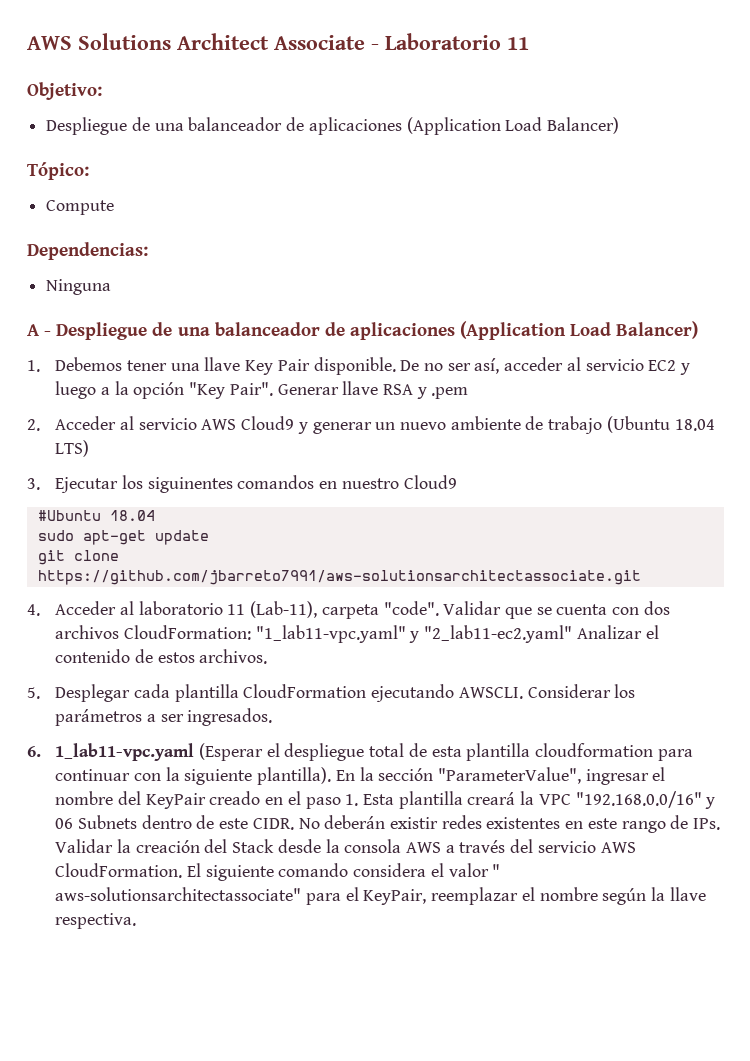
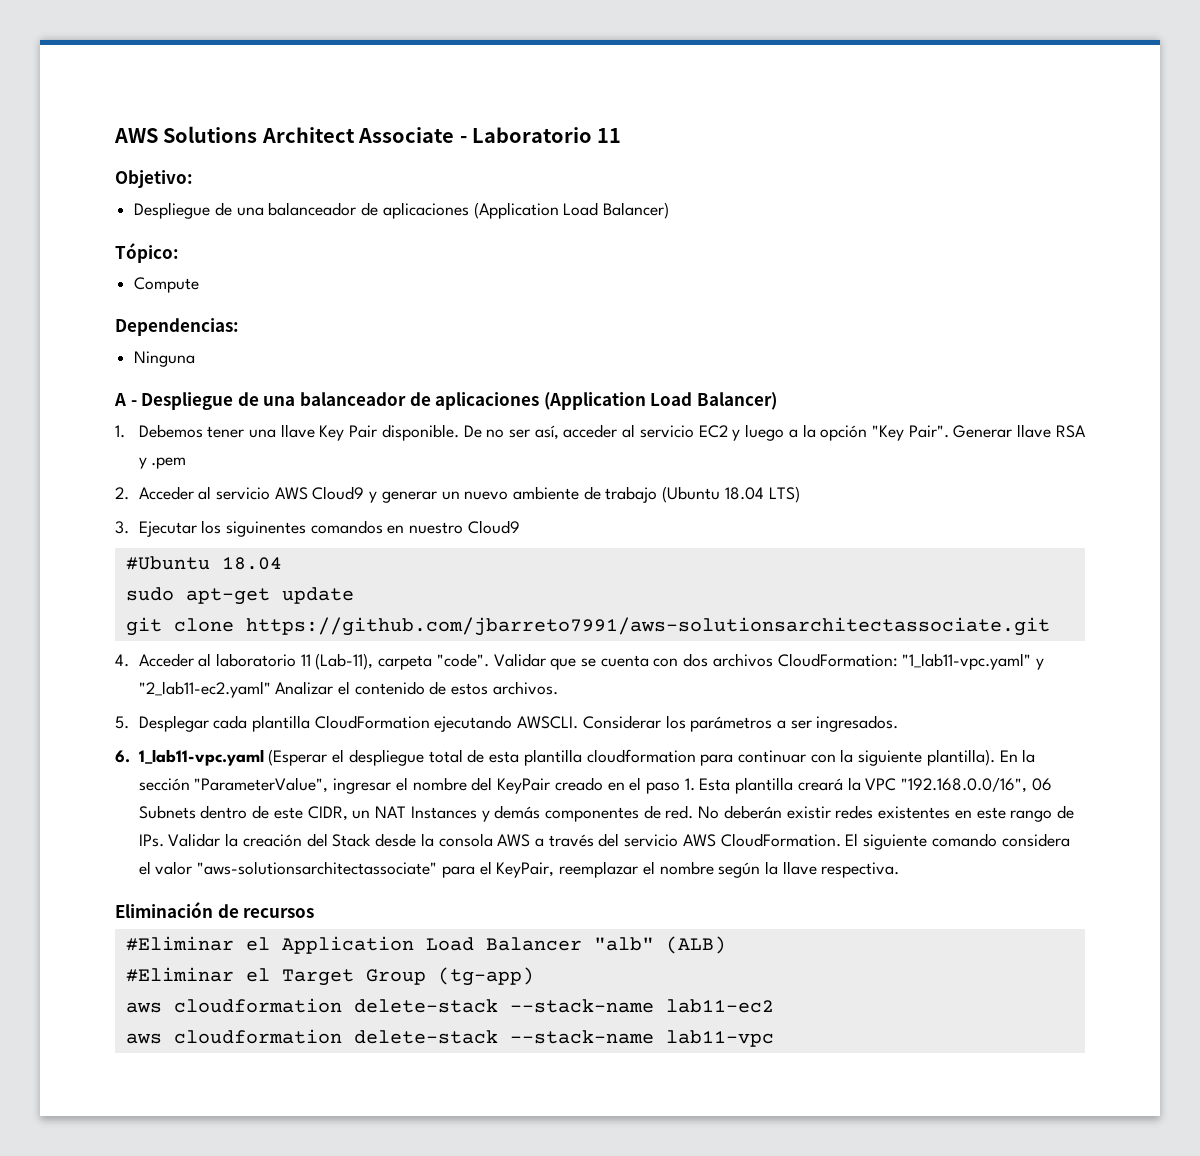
[575,791,716,809] "192.168.0.0/16" y -> [901,777,1028,793] "192.168.0.0/16",
[252,818,294,830] CIDR. -> [307,805,694,822] CIDR, un NAT Instances y demás componentes de red.
[492,864,501,877] [55,887,302,901] " aws-solutionsarchitectassociate" -> [197,861,438,875] "aws-solutionsarchitectassociate"
(137, 921) none -> [115,902,315,918] [125,936,726,954] [125,967,534,986] [125,998,774,1013] [125,1029,774,1047] // Eliminación de recursos // #Eliminar el Application Load Balancer "alb" (ALB) // #Eliminar el Target Group (tg-app) // aws cloudformation delete-stack --stack-name lab11-ec2 // aws cloudformation delete-stack --stack-name lab11-vpc

